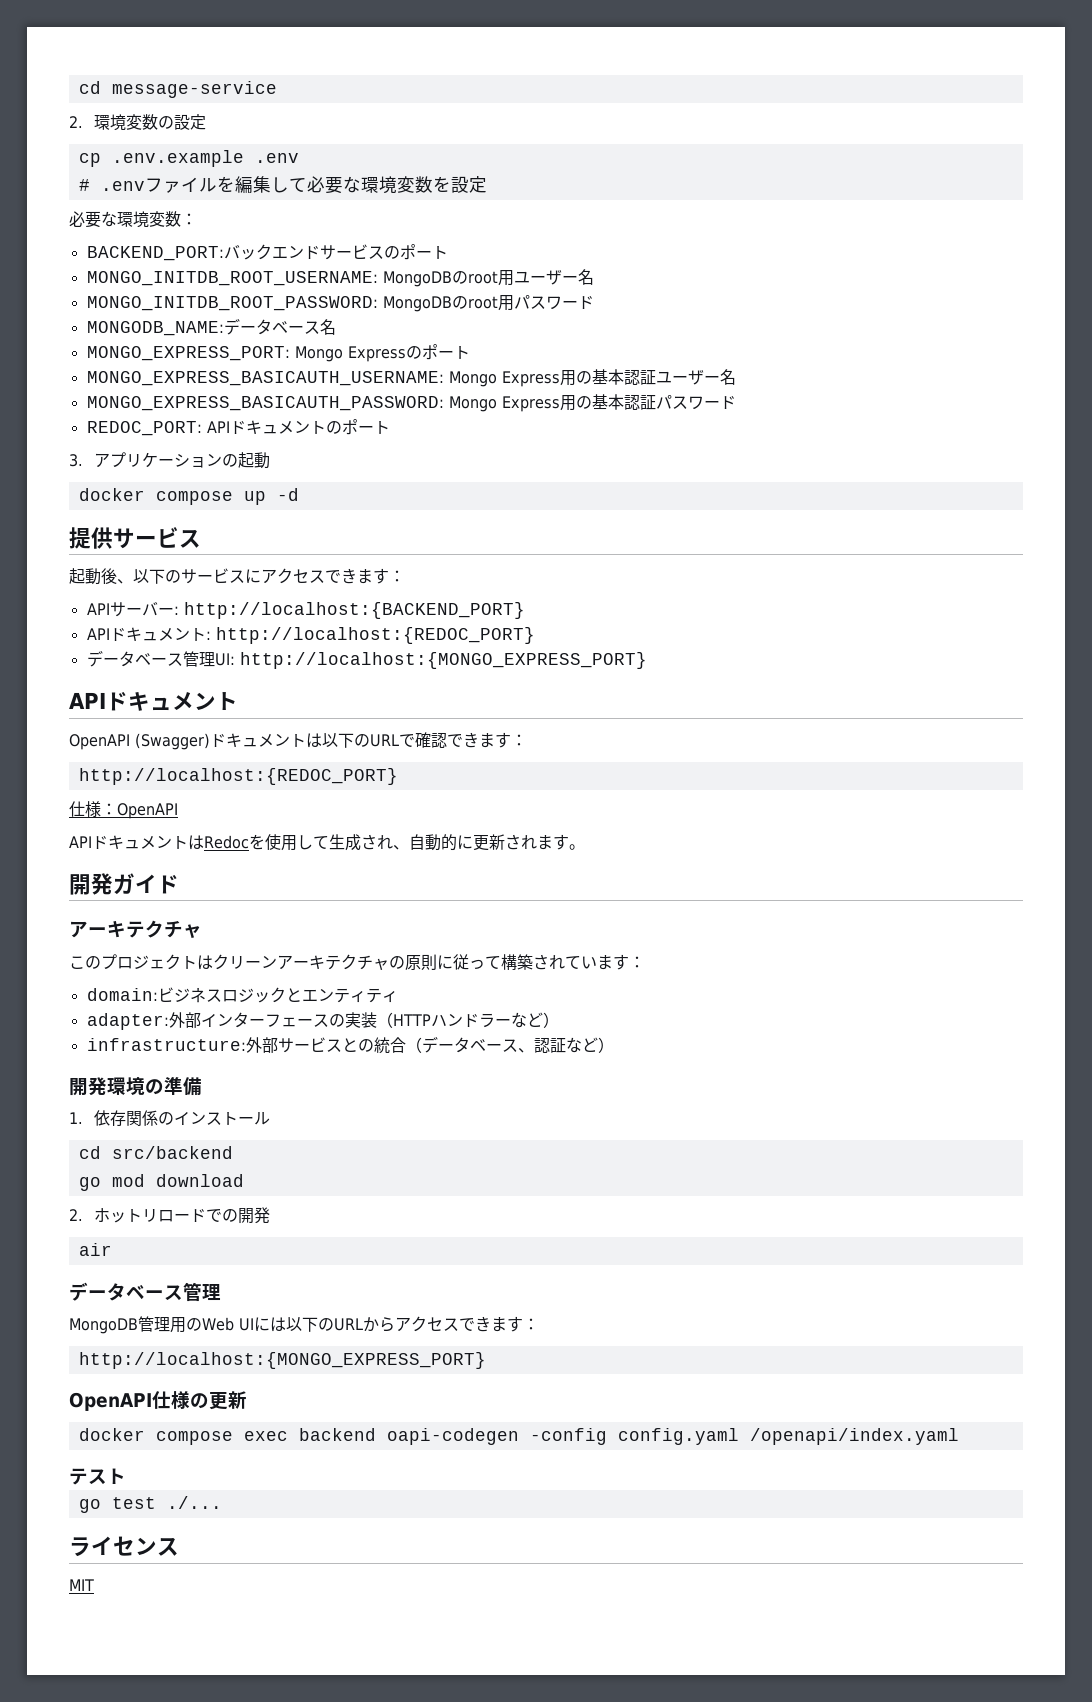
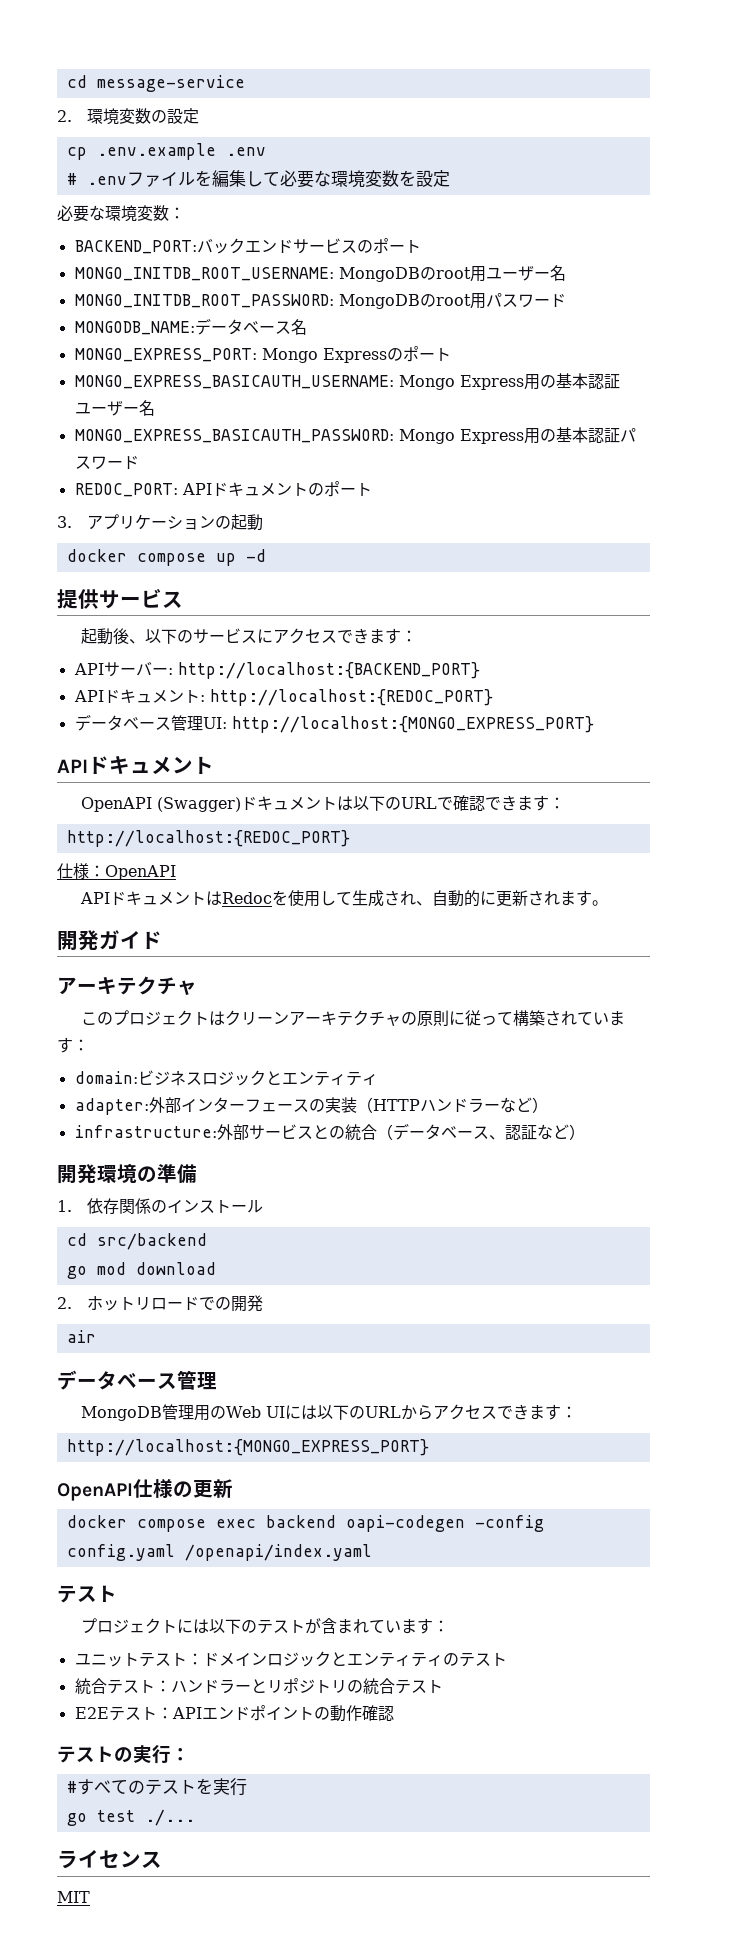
(126, 1476) none -> [80,1618,449,1634] [74,1651,507,1667] [74,1678,443,1695] [74,1705,394,1722] [57,1745,190,1764] [66,1778,247,1796] // プロジェクトには以下のテストが含まれています： // ユニットテスト：ドメインロジックとエンティティのテスト // 統合テスト：ハンドラーとリポジトリの統合テスト // E2Eテスト：APIエンドポイントの動作確認 // テストの実行： // #すべてのテストを実行

